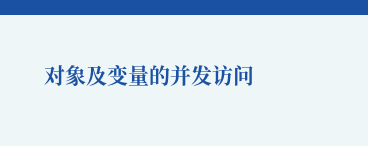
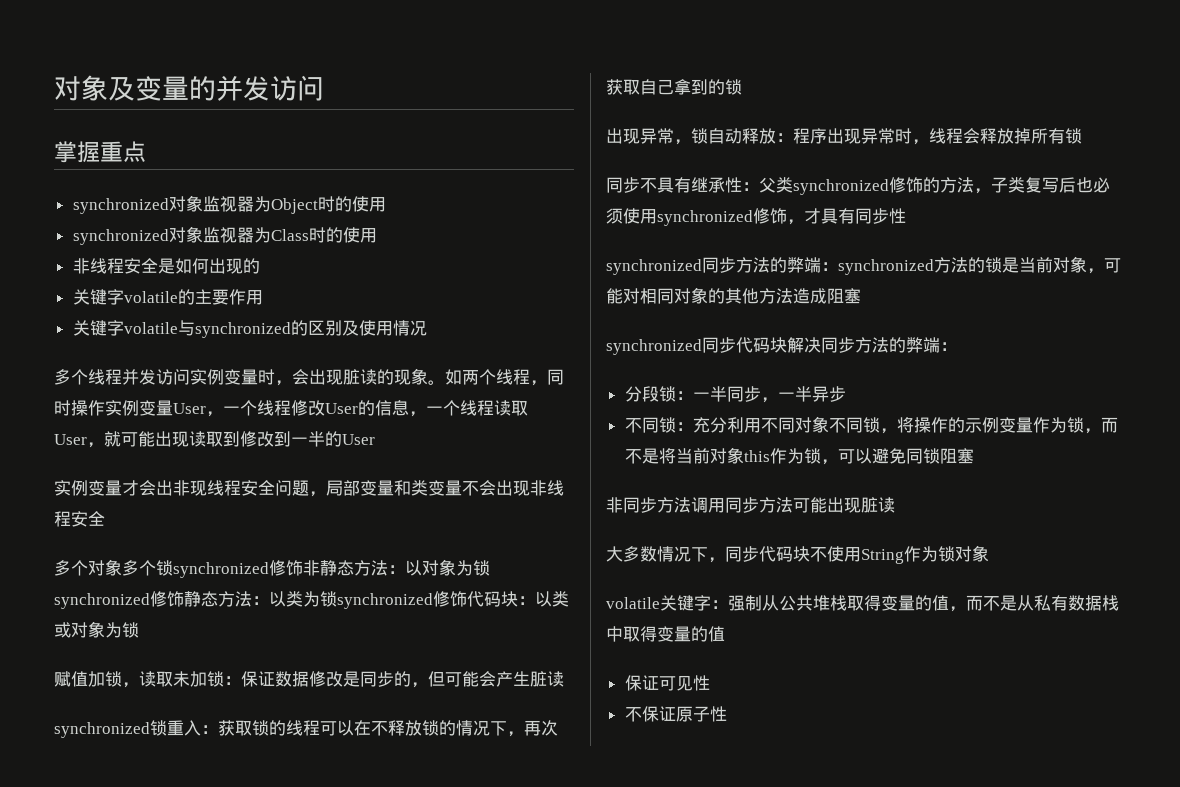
(254, 75) none -> [54,141,146,163] [72,195,386,214] [72,226,377,245] [72,258,260,274] [72,289,263,305] [72,320,427,338] [54,368,564,386] [54,400,528,417] [54,431,375,448] [54,480,564,497] [54,511,105,527] [54,559,490,578] [54,591,569,609] [54,621,139,638] [54,671,564,688] [54,720,558,738] [606,79,742,95] [606,128,1082,145] [606,177,1110,195] [606,208,906,226] [606,256,1121,275] [606,287,861,304] [606,337,957,355] [624,386,846,403] [624,416,1118,434] [624,447,974,465] [606,497,895,513] [606,545,989,564] [606,595,1119,612] [606,626,725,642] [624,675,710,691] [624,706,727,722] // 掌握重点 // synchronized对象监视器为Object时的使用 // synchronized对象监视器为Class时的使用 // 非线程安全是如何出现的 // 关键字volatile的主要作用 // 关键字volatile与synchronized的区别及使用情况 // 多个线程并发访问实例变量时，会出现脏读的现象。如两个线程，同时操作实例变量User，一个线程修改User的信息，一个线程读取User，就可能出现读取到修改到一半的User // 实例变量才会出非现线程安全问题，局部变量和类变量不会出现非线程安全 // 多个对象多个锁synchronized修饰非静态方法：以对象为锁synchronized修饰静态方法：以类为锁synchronized修饰代码块：以类或对象为锁 // 赋值加锁，读取未加锁：保证数据修改是同步的，但可能会产生脏读 // synchronized锁重入：获取锁的线程可以在不释放锁的情况下，再次获取自己拿到的锁 // 出现异常，锁自动释放：程序出现异常时，线程会释放掉所有锁 // 同步不具有继承性：父类synchronized修饰的方法，子类复写后也必须使用synchronized修饰，才具有同步性 // synchronized同步方法的弊端：synchronized方法的锁是当前对象，可能对相同对象的其他方法造成阻塞 // synchronized同步代码块解决同步方法的弊端： // 分段锁：一半同步，一半异步 // 不同锁：充分利用不同对象不同锁，将操作的示例变量作为锁，而不是将当前对象this作为锁，可以避免同锁阻塞 // 非同步方法调用同步方法可能出现脏读 // 大多数情况下，同步代码块不使用String作为锁对象 // volatile关键字：强制从公共堆栈取得变量的值，而不是从私有数据栈中取得变量的值 // 保证可见性 // 不保证原子性

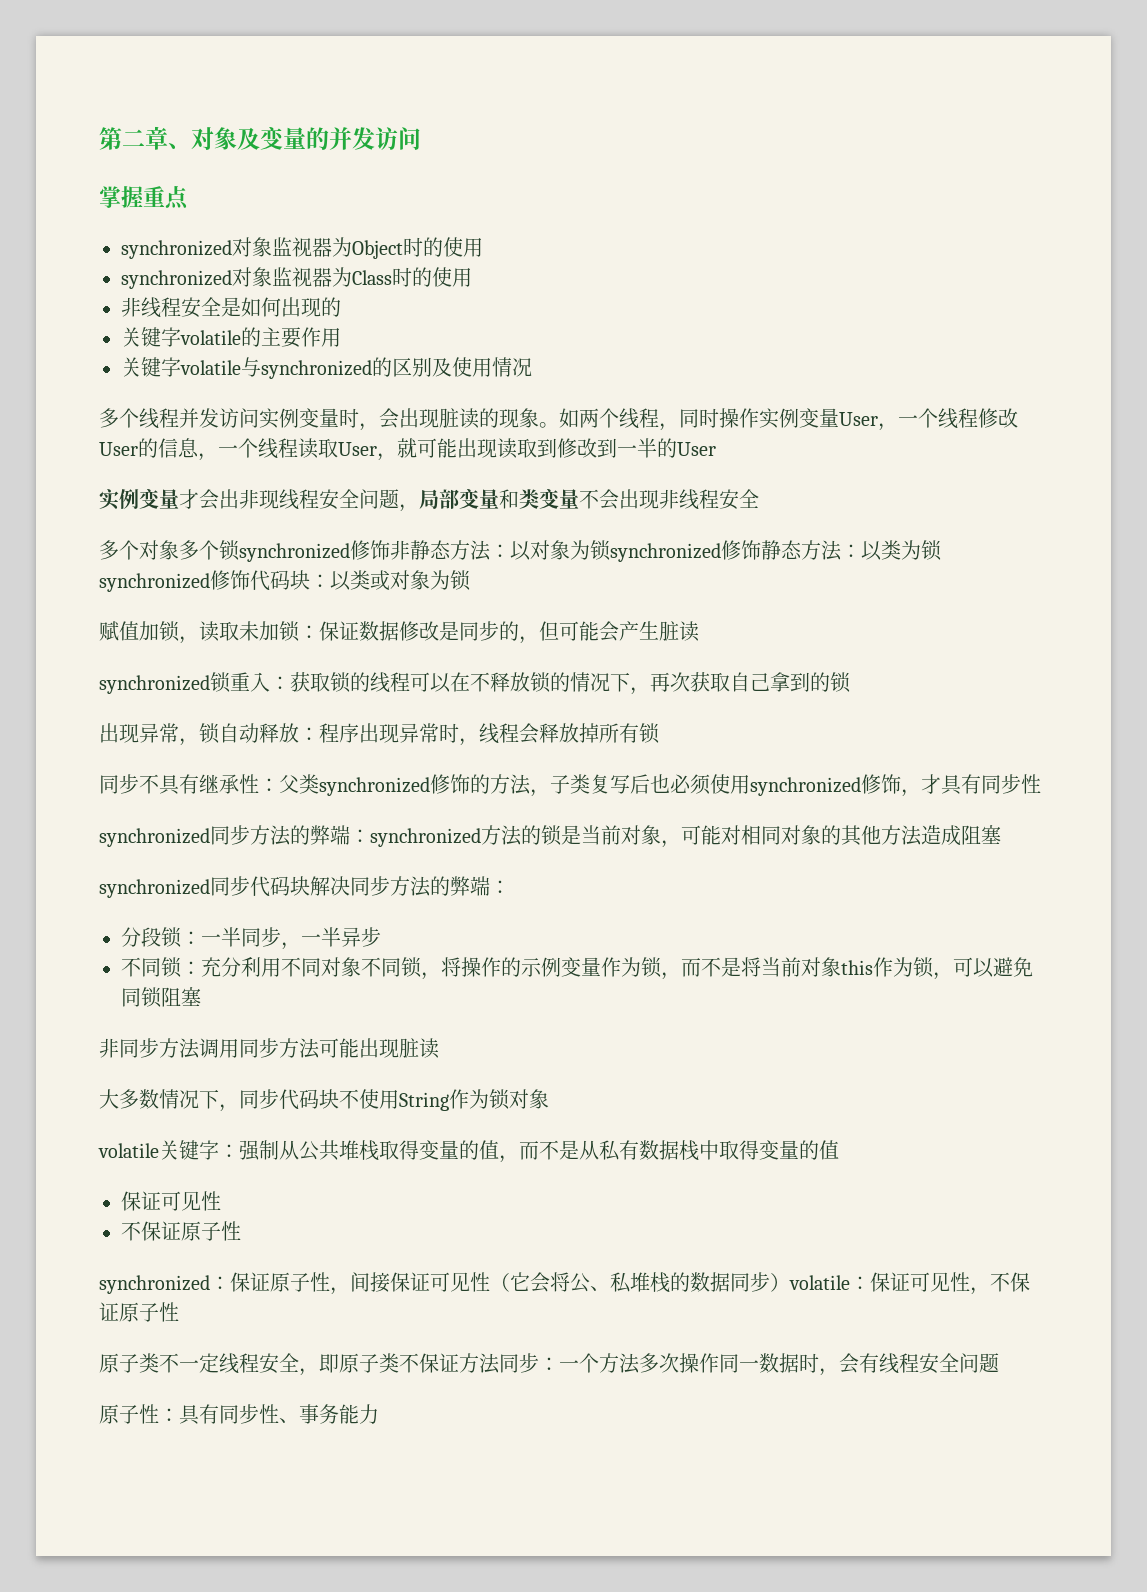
(54, 88) none -> [99,126,191,150] 第二章、
(727, 714) none -> [99,1272,1030,1295] [99,1302,179,1322] [99,1353,999,1376] [99,1404,379,1425] // synchronized：保证原子性，间接保证可见性（它会将公、私堆栈的数据同步）volatile：保证可见性，不保证原子性 // 原子类不一定线程安全，即原子类不保证方法同步：一个方法多次操作同一数据时，会有线程安全问题 // 原子性：具有同步性、事务能力

